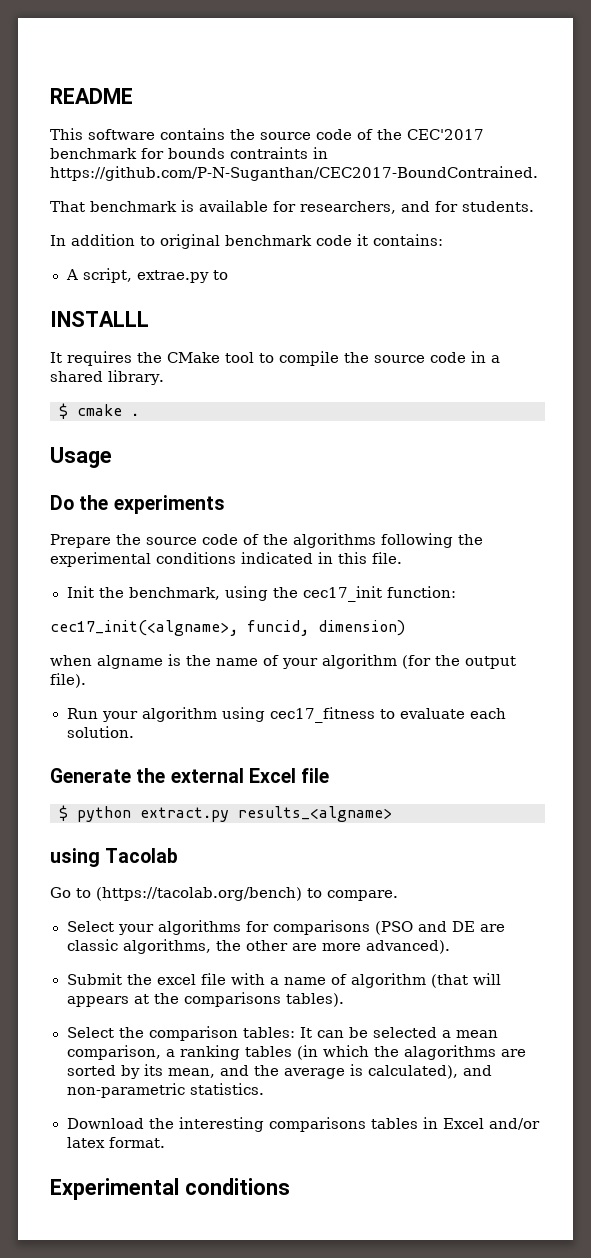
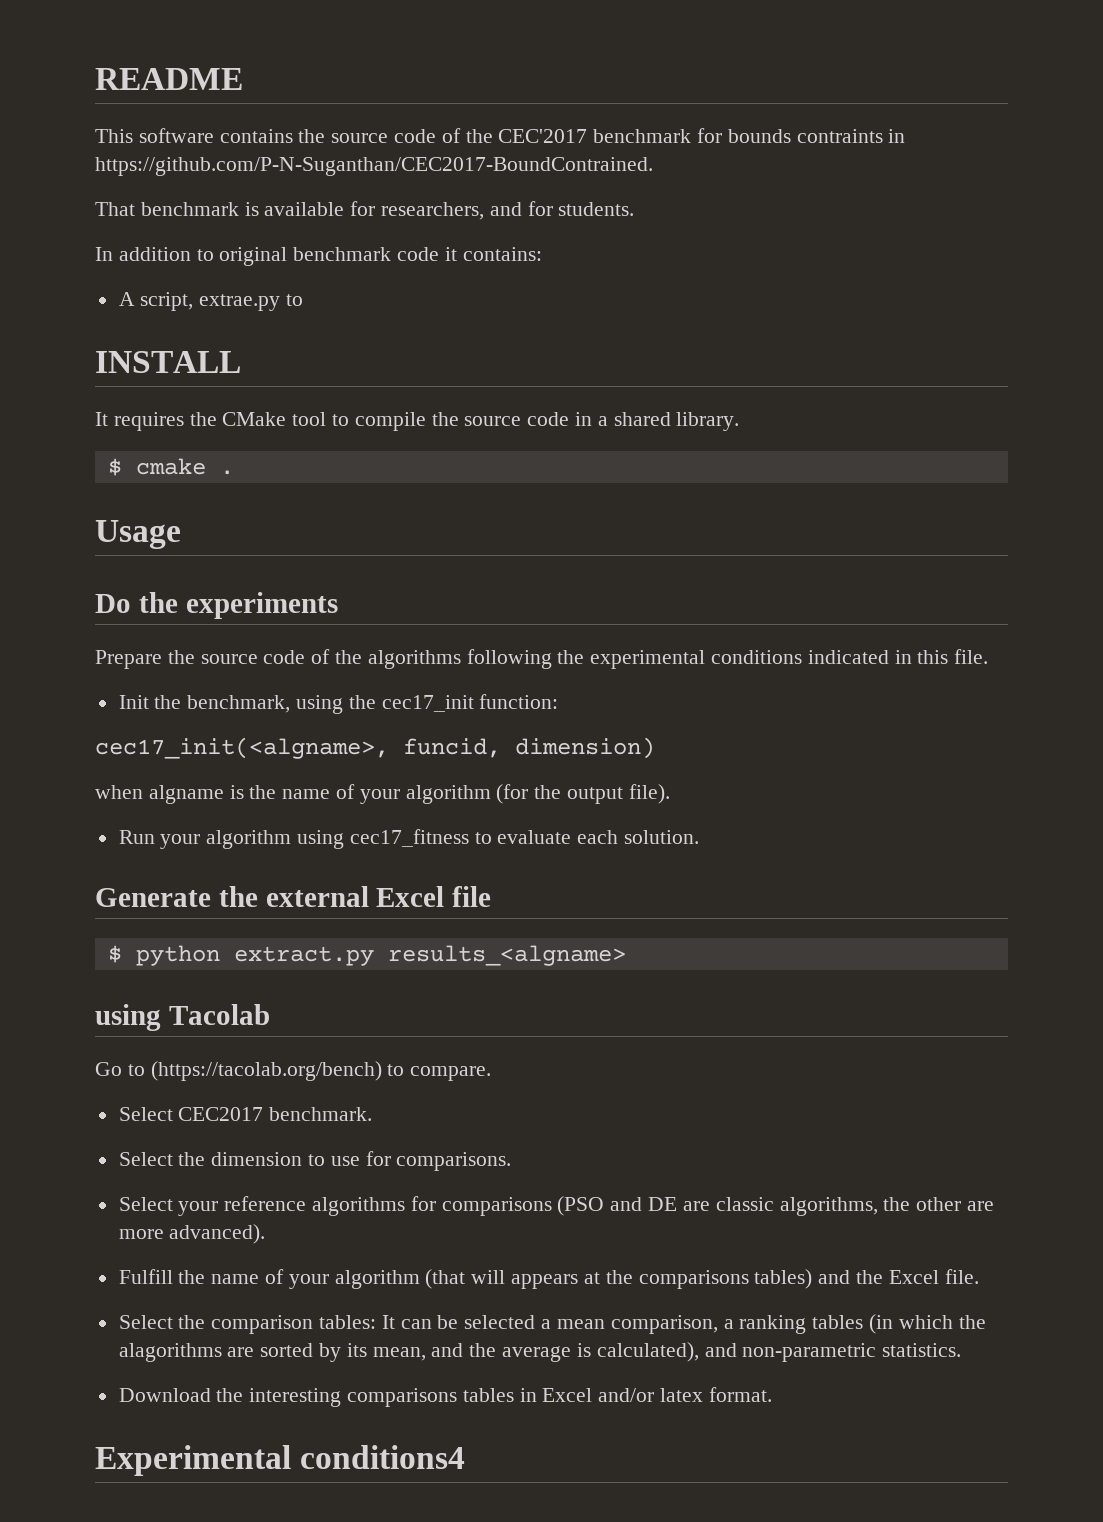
[50,311,149,327] INSTALLL -> [95,351,241,373] INSTALL
(398, 895) none -> [118,1107,373,1121] [118,1151,512,1171] // Select CEC2017 benchmark. // Select the dimension to use for comparisons.
(154, 929) none -> [224,1196,307,1211] reference
[66,973,347,985] Submit the excel file with a name of -> [118,1269,329,1289] Fulfill the name of your
[285,993,344,1007] tables). -> [754,1269,979,1289] tables) and the Excel file.
[184,1178,290,1195] conditions -> [300,1445,466,1469] conditions4

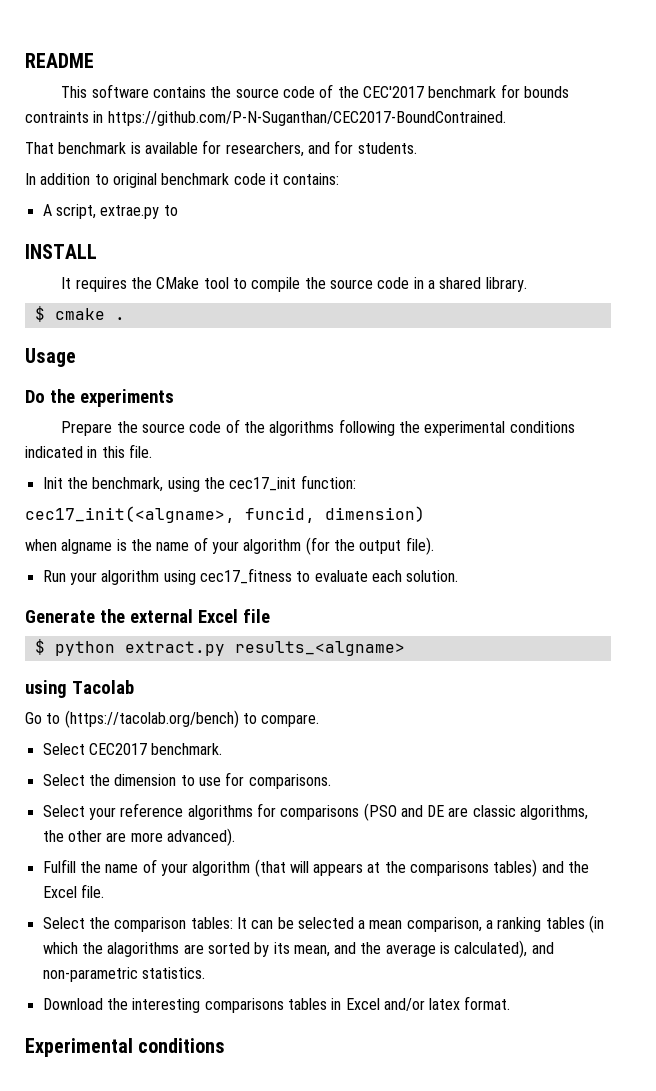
[300,1445,466,1469] conditions4 -> [138,1038,226,1053] conditions

